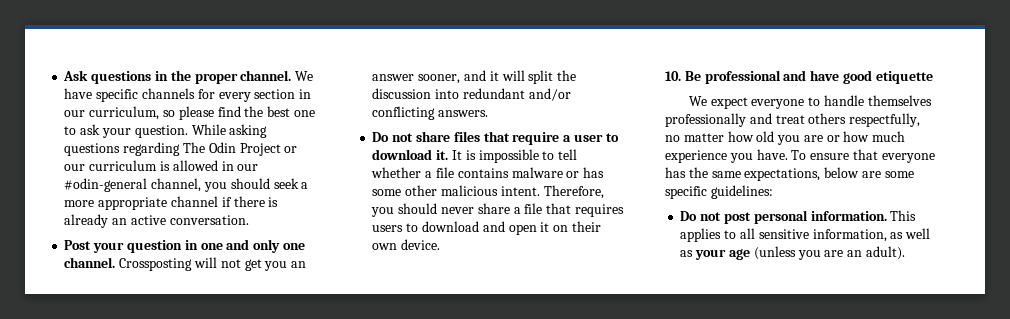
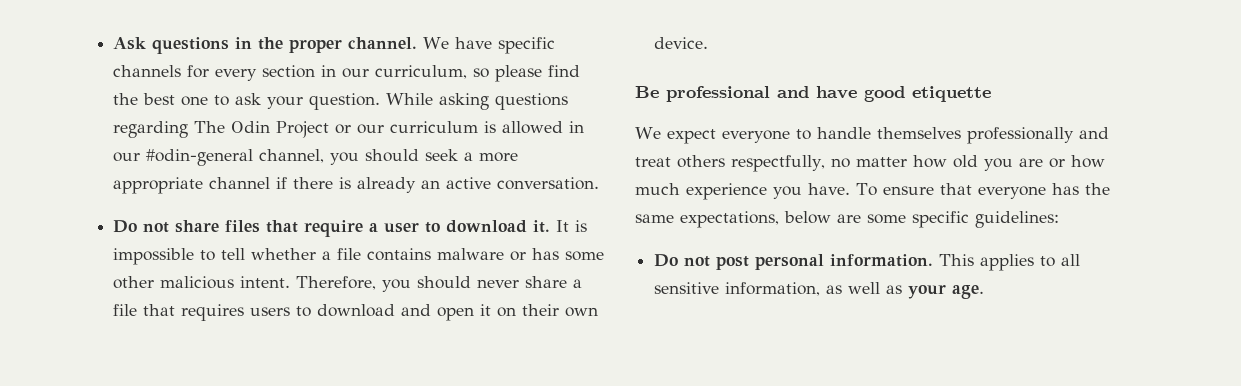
[64,239,305,253] [64,257,307,271] [372,70,577,84] [372,88,571,101] [372,106,489,120] // Post your question in one and only one channel. Crossposting will not get you an answer sooner, and it will split the discussion into redundant and/or conflicting answers. -> (600, 183) none
[665,71,681,81] 10. -> (709, 43) none
[728,246,905,260] age (unless you are an adult). -> [952,285,985,299] age.

